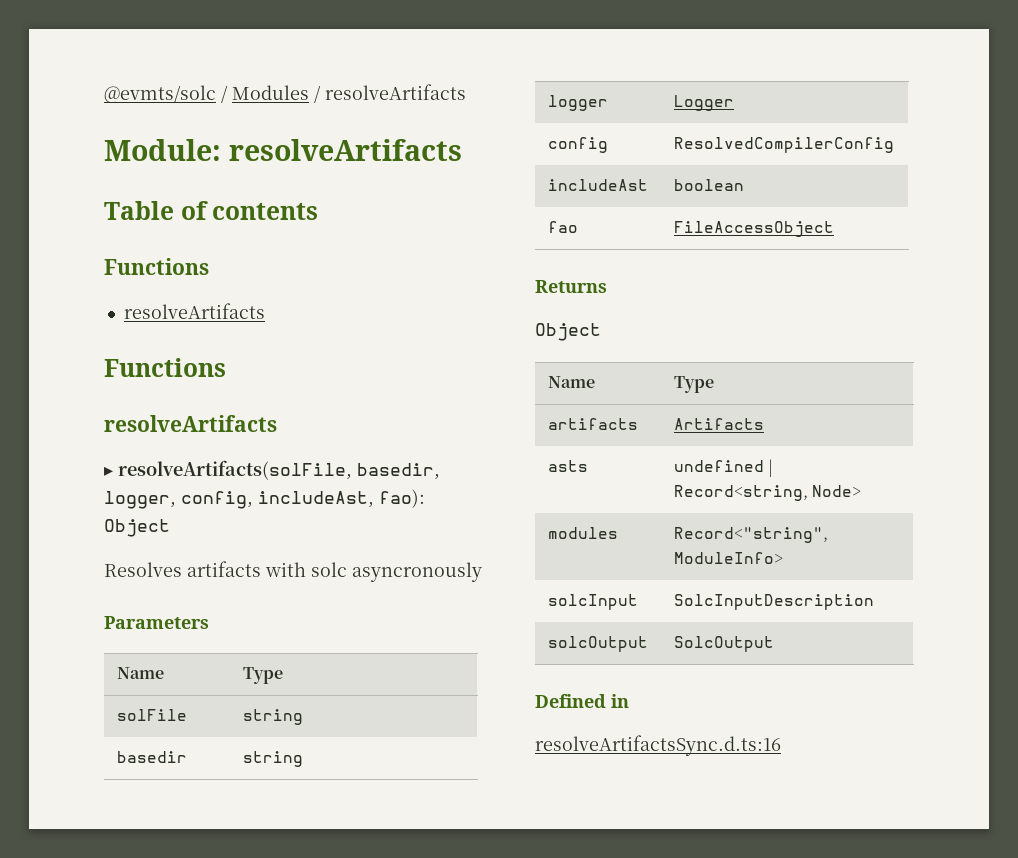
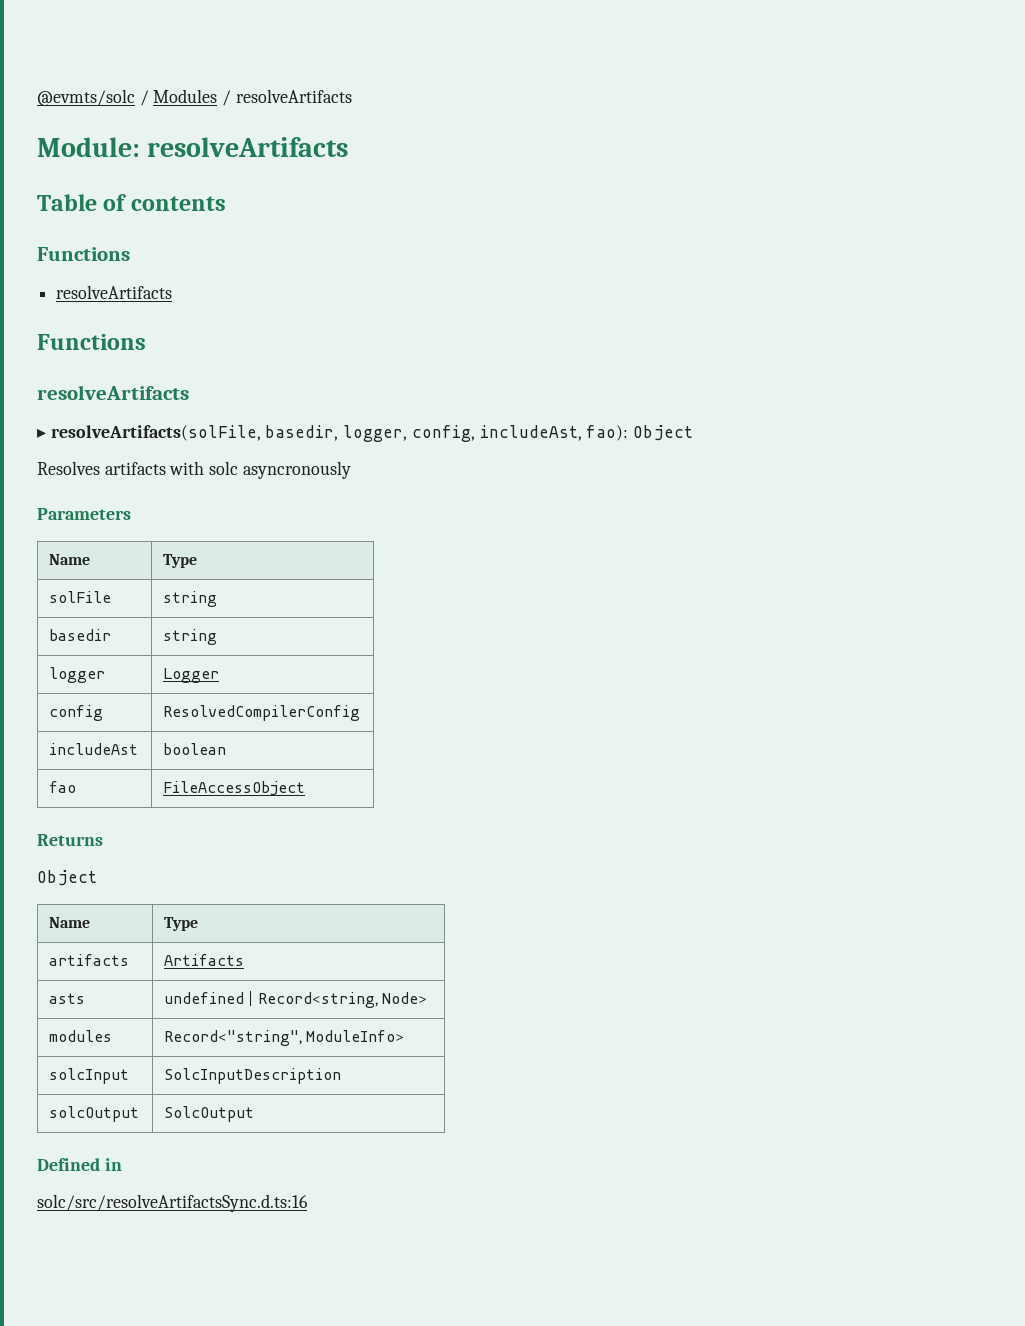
[535,735,781,756] resolveArtifactsSync.d.ts:16 -> [37,1194,308,1212] solc/src/resolveArtifactsSync.d.ts:16

